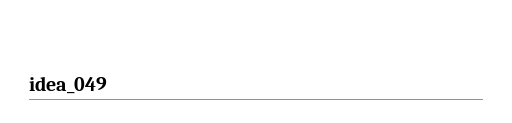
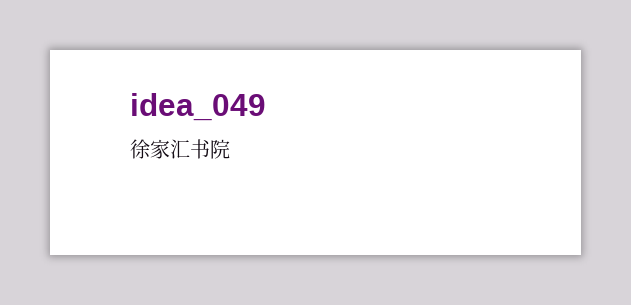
(107, 85) none -> [130,139,230,159] // 徐家汇书院

